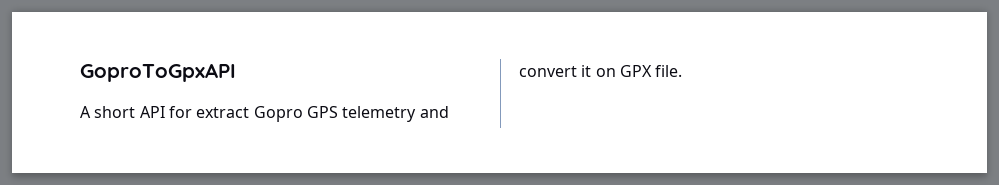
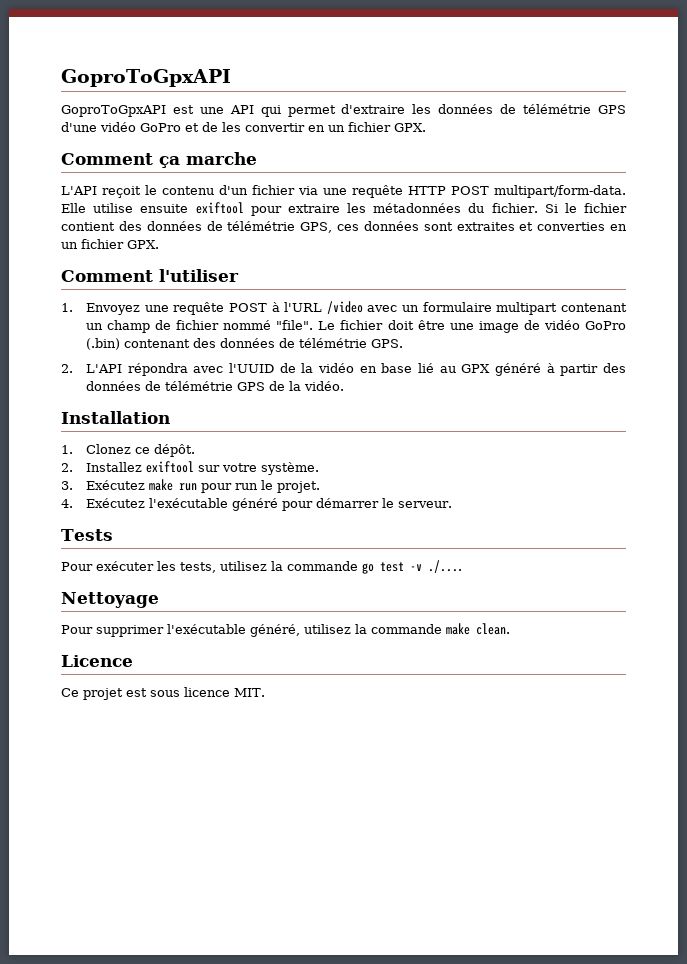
[80,106,449,122] [519,65,683,77] A short API for extract Gopro GPS telemetry and convert it on GPX file. -> [61,104,627,117] [61,122,426,132] [61,152,257,168] [61,185,626,198] [61,202,627,216] [61,221,627,233] [61,239,159,249] [61,269,239,282] [61,301,627,315] [85,320,626,333] [85,338,403,350] [61,363,626,376] [85,381,344,391] [61,411,170,424] [61,444,195,457] [61,461,319,475] [61,479,320,493] [61,498,452,511] [61,529,113,541] [61,560,462,574] [61,592,159,608] [61,623,510,637] [61,655,133,667] [61,687,265,700] GoproToGpxAPI est une API qui permet d'extraire les données de télémétrie GPS d'une vidéo GoPro et de les convertir en un fichier GPX. // Comment ça marche // L'API reçoit le contenu d'un fichier via une requête HTTP POST multipart/form-data. Elle utilise ensuite exiftool pour extraire les métadonnées du fichier. Si le fichier contient des données de télémétrie GPS, ces données sont extraites et converties en un fichier GPX. // Comment l'utiliser // 1. Envoyez une requête POST à l'URL /video avec un formulaire multipart contenant un champ de fichier nommé "file". Le fichier doit être une image de vidéo GoPro (.bin) contenant des données de télémétrie GPS. // 2. L'API répondra avec l'UUID de la vidéo en base lié au GPX généré à partir des données de télémétrie GPS de la vidéo. // Installation // 1. Clonez ce dépôt. // 2. Installez exiftool sur votre système. // 3. Exécutez make run pour run le projet. // 4. Exécutez l'exécutable généré pour démarrer le serveur. // Tests // Pour exécuter les tests, utilisez la commande go test -v ./.... // Nettoyage // Pour supprimer l'exécutable généré, utilisez la commande make clean. // Licence // Ce projet est sous licence MIT.

